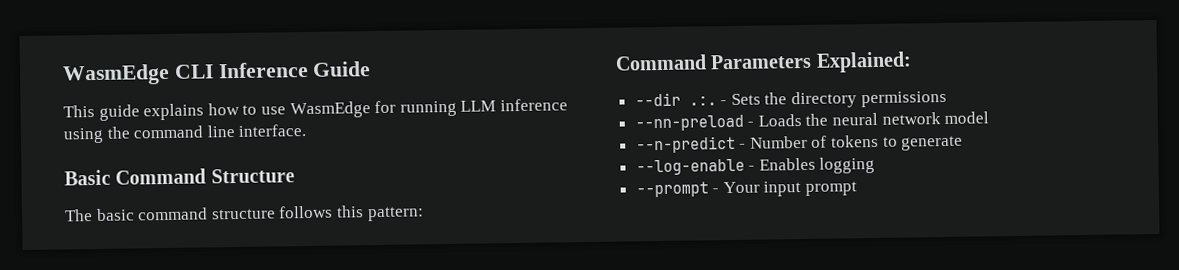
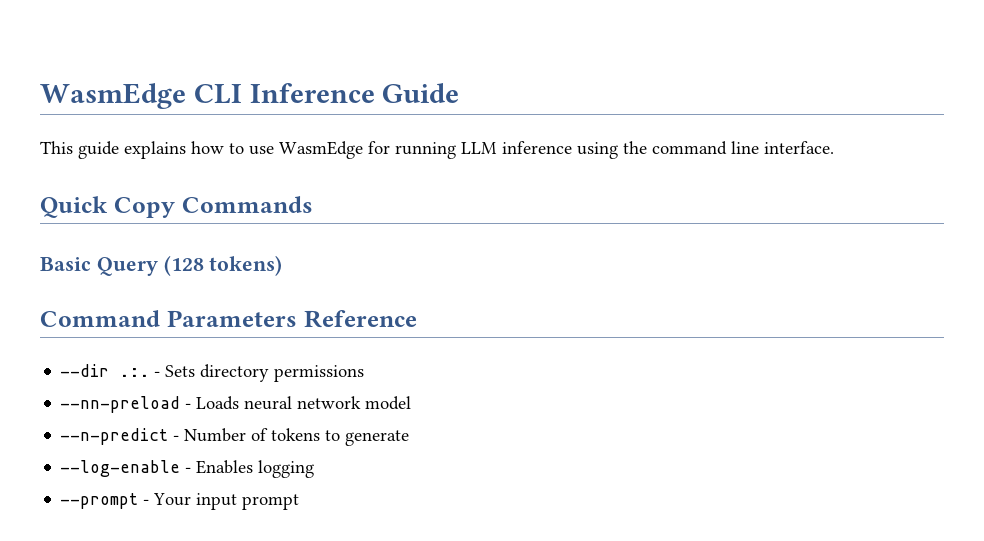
[64,168,295,186] [64,205,424,222] Basic Command Structure // The basic command structure follows this pattern: -> [40,196,313,218] [40,255,283,276] Quick Copy Commands // Basic Query (128 tokens)
[815,51,912,73] Explained: -> [303,310,417,328] Reference
[764,92,788,105] the -> (196, 371) none
[805,113,829,126] the -> (240, 403) none

